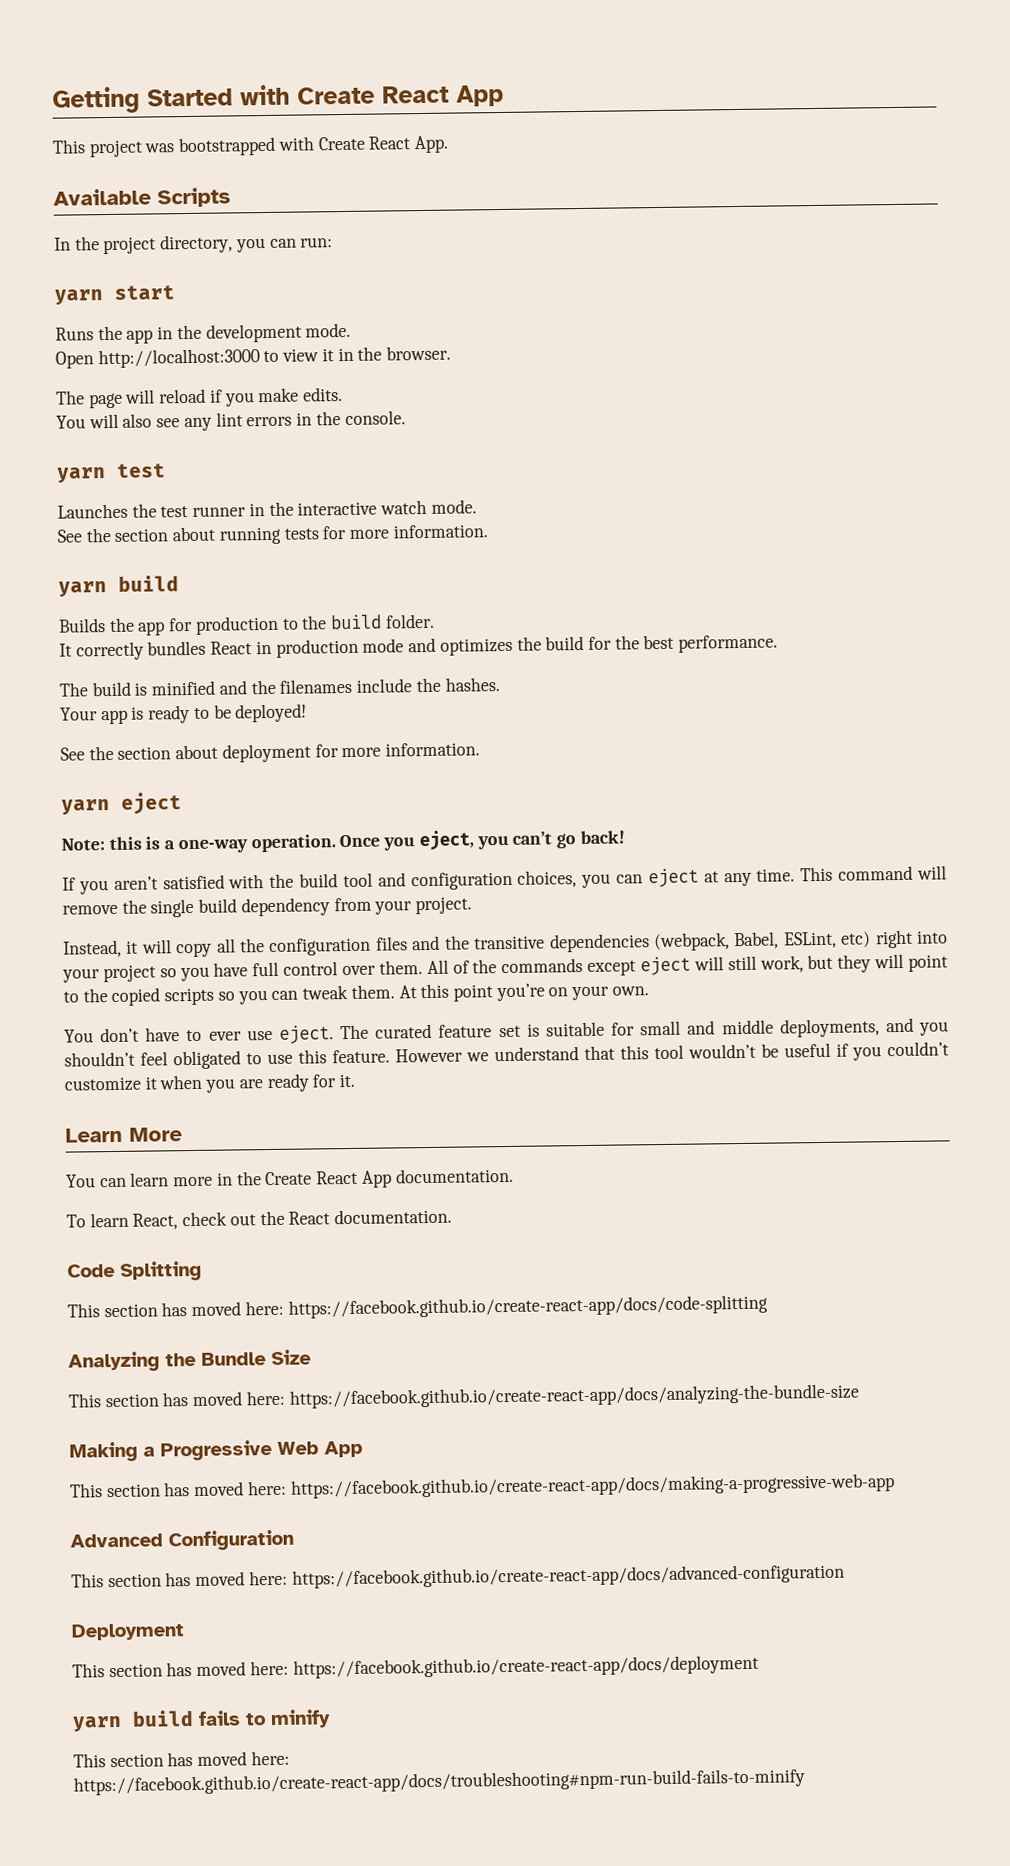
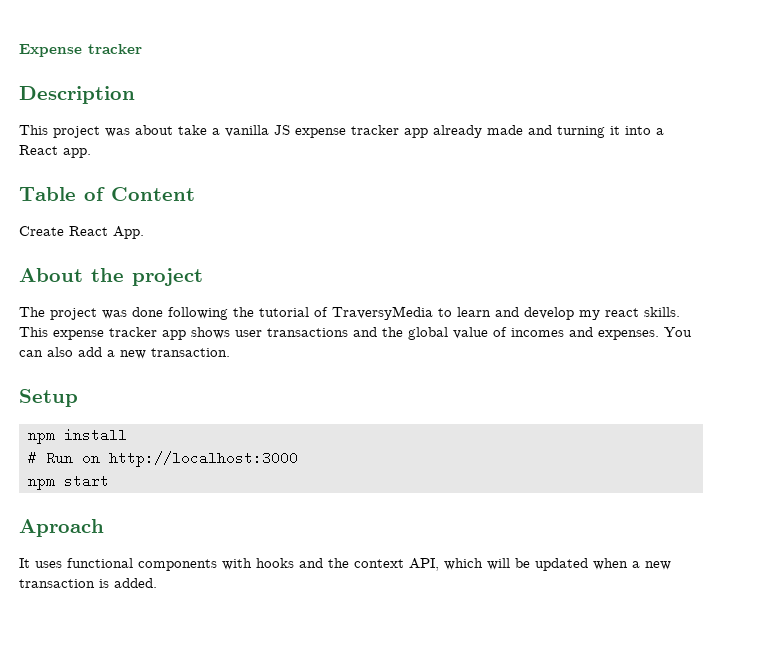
[52,84,504,114] [52,136,315,158] Getting Started with Create React App // This project was bootstrapped with -> [19,44,142,57] [19,86,135,104] [19,125,664,138] [19,145,91,158] [19,187,195,201] Expense tracker // Description // This project was about take a vanilla JS expense tracker app already made and turning it into a React app. // Table of Content //
[53,187,231,208] [54,237,71,251] Available Scripts // In -> [19,268,83,282] About
[160,234,334,254] [54,285,175,305] [55,322,352,344] [55,345,452,369] [56,387,344,409] [56,410,406,432] [57,463,166,483] [57,499,477,519] [57,524,488,545] [58,575,179,597] [58,613,435,636] [59,634,779,661] [59,677,500,697] [60,703,308,725] [60,742,481,763] [61,792,182,815] [61,830,625,854] [62,865,948,895] [62,896,473,918] [63,929,948,958] [62,953,949,983] [63,983,649,1007] [64,1017,949,1044] [64,1041,949,1070] [64,1073,356,1093] [65,1127,183,1143] [66,1167,514,1188] [66,1208,453,1230] [67,1260,202,1282] [67,1294,768,1319] [68,1349,311,1373] [68,1383,859,1409] [69,1440,363,1463] [69,1473,895,1499] [70,1529,294,1552] [71,1563,845,1589] [71,1623,184,1641] [72,1654,759,1679] [72,1709,331,1732] [73,1750,290,1768] [73,1768,805,1796] directory, you can run: // yarn start // Runs the app in the development mode. // Open http://localhost:3000 to view it in the browser. // The page will reload if you make edits. // You will also see any lint errors in the console. // yarn test // Launches the test runner in the interactive watch mode. // See the section about running tests for more information. // yarn build // Builds the app for production to the build folder. // It correctly bundles React in production mode and optimizes the build for the best performance. // The build is minified and the filenames include the hashes. // Your app is ready to be deployed! // See the section about deployment for more information. // yarn eject // Note: this is a one-way operation. Once you eject, you can’t go back! // If you aren’t satisfied with the build tool and configuration choices, you can eject at any time. This command will remove the single build dependency from your project. // Instead, it will copy all the configuration files and the transitive dependencies (webpack, Babel, ESLint, etc) right into your project so you have full control over them. All of the commands except eject will still work, but they will point to the copied scripts so you can tweak them. At this point you’re on your own. // You don’t have to ever use eject. The curated feature set is suitable for small and middle deployments, and you shouldn’t feel obligated to use this feature. However we understand that this tool wouldn’t be useful if you couldn’t customize it when you are ready for it. // Learn More // You can learn more in the Create React App documentation. // To learn React, check out the React documentation. // Code Splitting // This section has moved here: https://facebook.github.io/create-react-app/docs/code-splitting // Analyzing the Bundle Size // This section has moved here: https://facebook.github.io/create-react-app/docs/analyzing-the-bundle-size // Making a Progressive Web App // This section has moved here: https://facebook.github.io/create-react-app/docs/making-a-progressive-web-app // Advanced Configuration // This section has moved here: https://facebook.github.io/create-react-app/docs/advanced-configuration // Deployment // This section has moved here: https://facebook.github.io/create-react-app/docs/deployment // yarn build fails to minify // This section has moved here: https://facebook.github.io/create-react-app/docs/troubleshooting#npm-run-build-fails-to-minify -> [19,306,680,320] [19,327,692,340] [19,347,230,359] [19,389,78,407] [27,428,127,444] [27,451,298,467] [27,474,109,490] [19,519,104,537] [19,558,671,571] [19,578,157,588] // The project was done following the tutorial of TraversyMedia to learn and develop my react skills. This expense tracker app shows user transactions and the global value of incomes and expenses. You can also add a new transaction. // Setup // npm install // # Run on http://localhost:3000 // npm start // Aproach // It uses functional components with hooks and the context API, which will be updated when a new transaction is added.

